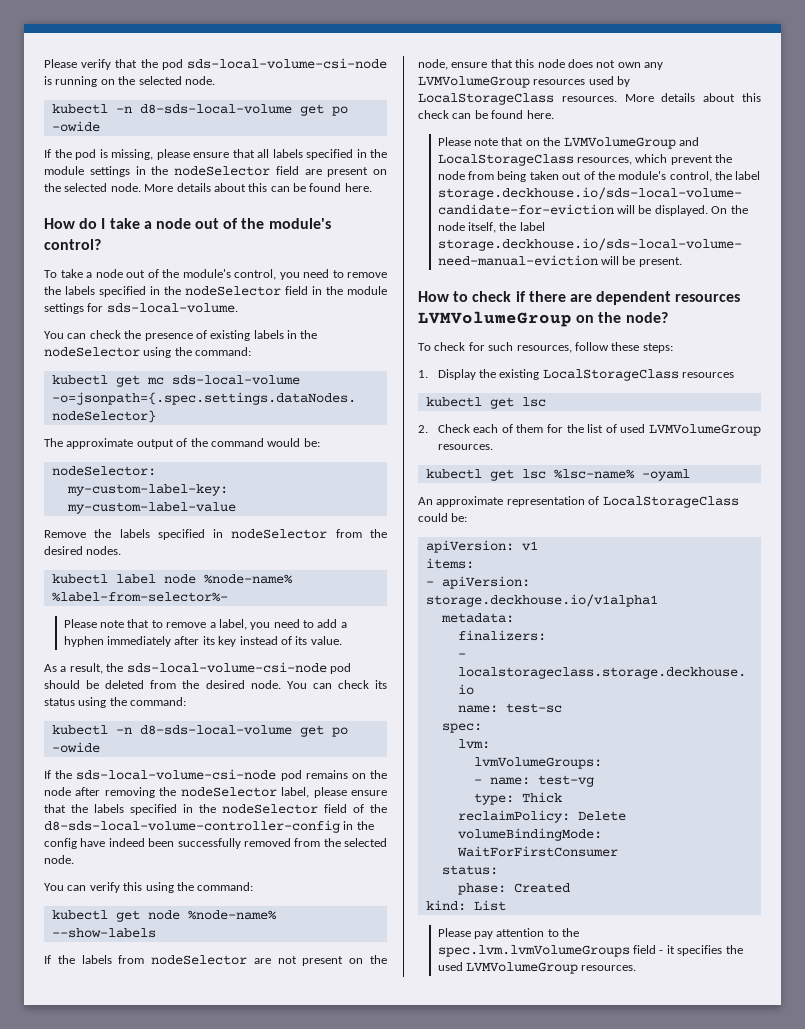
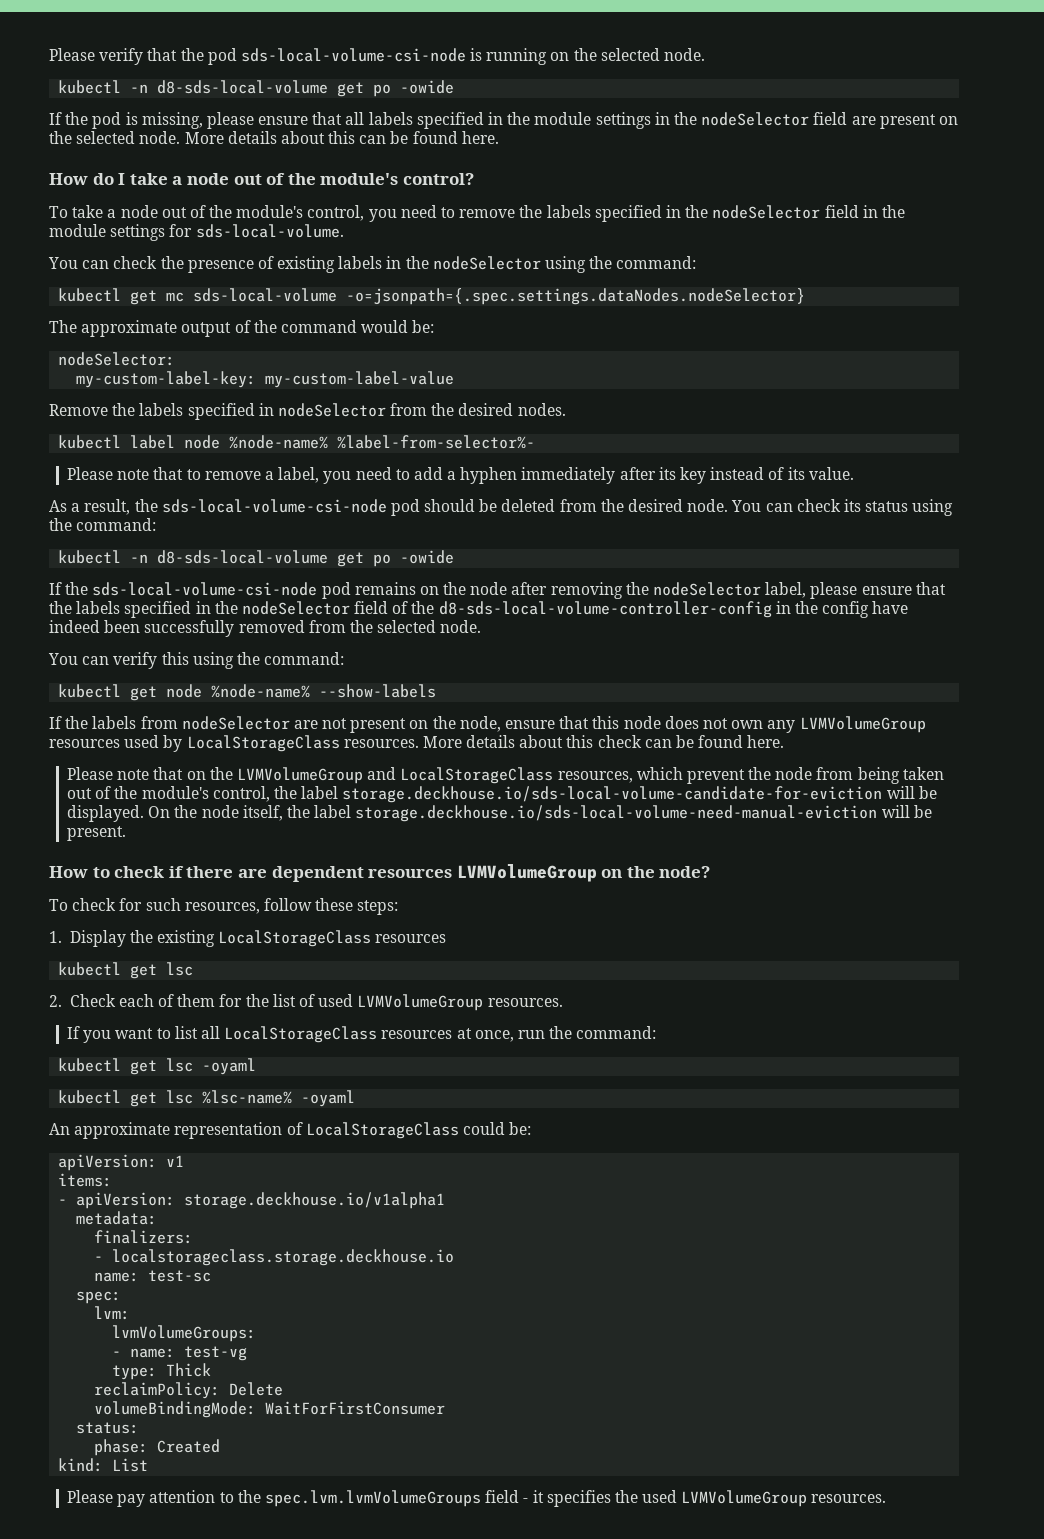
(493, 447) none -> [67,1026,657,1043] [58,1058,257,1075] // If you want to list all LocalStorageClass resources at once, run the command: // kubectl get lsc -oyaml

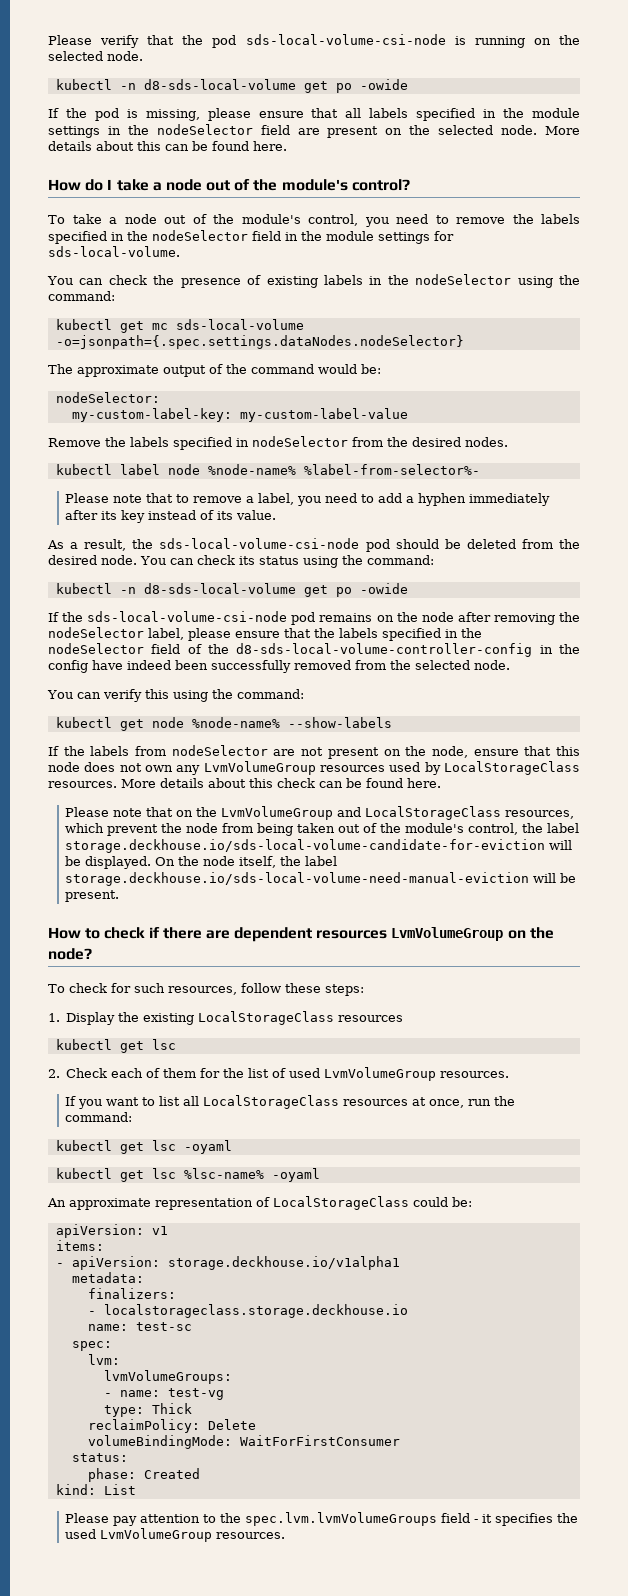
[799,716,926,733] LVMVolumeGroup -> [203,761,316,775] LvmVolumeGroup
[236,767,363,784] LVMVolumeGroup -> [221,806,334,820] LvmVolumeGroup
[456,864,597,882] LVMVolumeGroup -> [391,927,504,941] LvmVolumeGroup
[357,994,484,1011] LVMVolumeGroup -> [324,1067,437,1081] LvmVolumeGroup
[681,1490,808,1507] LVMVolumeGroup -> [100,1528,213,1542] LvmVolumeGroup

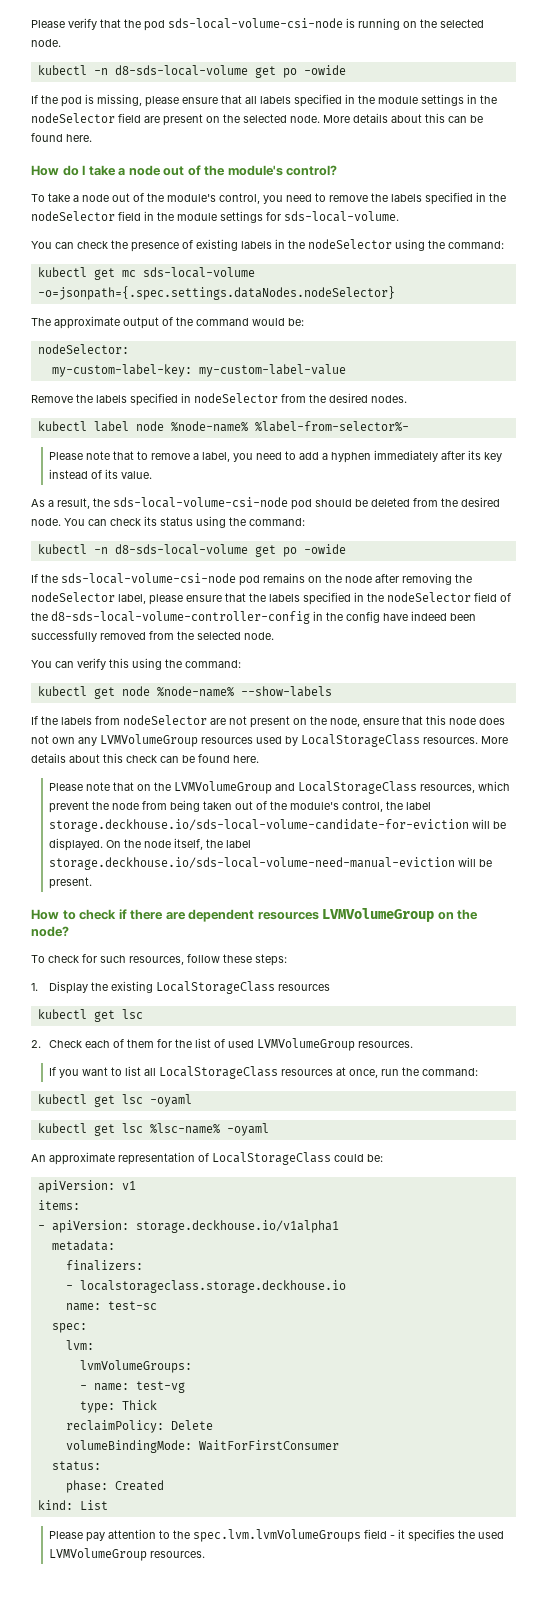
[203,761,316,775] LvmVolumeGroup -> [100,734,198,747] LVMVolumeGroup
[221,806,334,820] LvmVolumeGroup -> [173,781,272,794] LVMVolumeGroup
[391,927,504,941] LvmVolumeGroup -> [322,908,435,922] LVMVolumeGroup
[324,1067,437,1081] LvmVolumeGroup -> [256,1038,355,1051] LVMVolumeGroup
[100,1528,213,1542] LvmVolumeGroup -> [48,1548,147,1561] LVMVolumeGroup

